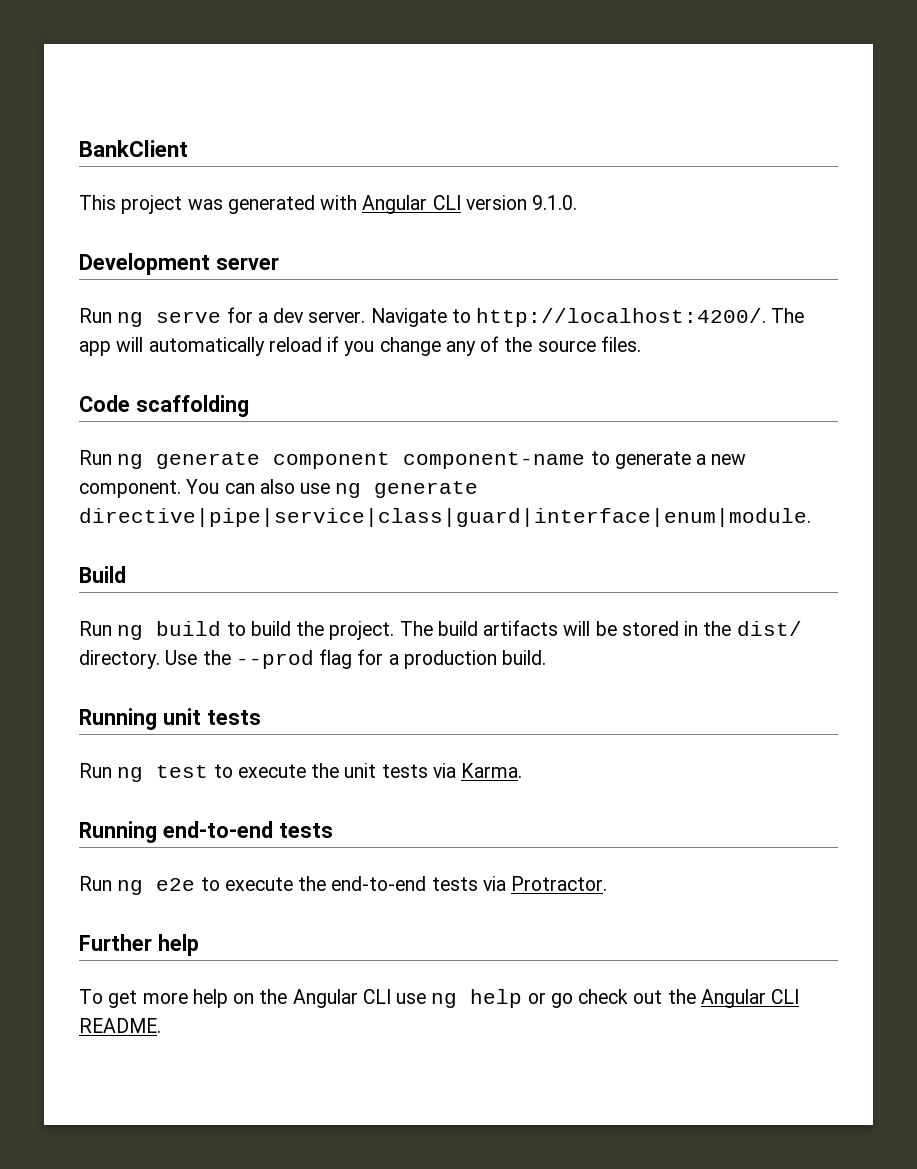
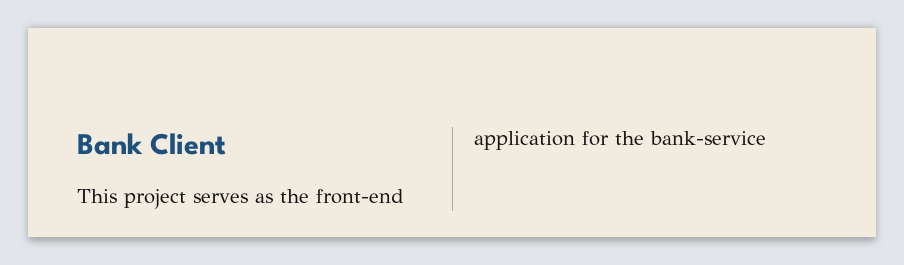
[79,140,188,157] BankClient -> [77,133,227,155] Bank Client
[187,195,578,214] [79,253,279,275] [79,307,805,327] [79,336,641,356] [79,395,249,417] [79,450,747,469] [79,479,479,498] [79,508,811,527] [79,566,126,583] [79,620,802,640] [79,649,547,669] [79,708,261,730] [79,763,523,782] [79,821,333,843] [79,876,608,895] [79,934,199,956] [79,989,800,1008] [79,1018,161,1033] was generated with Angular CLI version 9.1.0. // Development server // Run ng serve for a dev server. Navigate to http://localhost:4200/. The app will automatically reload if you change any of the source files. // Code scaffolding // Run ng generate component component-name to generate a new component. You can also use ng generate directive|pipe|service|class|guard|interface|enum|module. // Build // Run ng build to build the project. The build artifacts will be stored in the dist/ directory. Use the --prod flag for a production build. // Running unit tests // Run ng test to execute the unit tests via Karma. // Running end-to-end tests // Run ng e2e to execute the end-to-end tests via Protractor. // Further help // To get more help on the Angular CLI use ng help or go check out the Angular CLI README. -> [193,189,404,204] [474,131,766,150] serves as the front-end application for the bank-service

